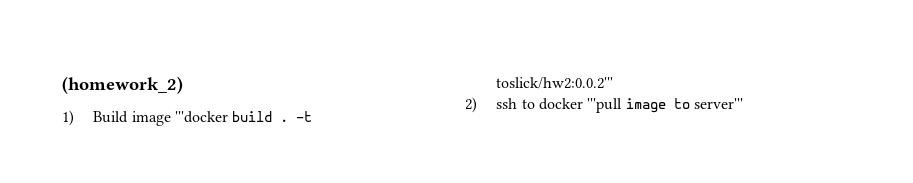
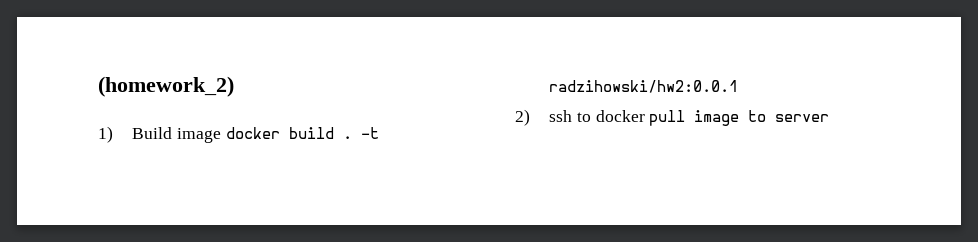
[174,111,228,123] '''docker -> [225,127,280,139] docker
[496,77,614,89] toslick/hw2:0.0.2''' -> [549,80,739,93] radzihowski/hw2:0.0.1
[587,98,623,113] '''pull -> [649,110,686,126] pull
[693,98,743,109] server''' -> [775,114,830,122] server

